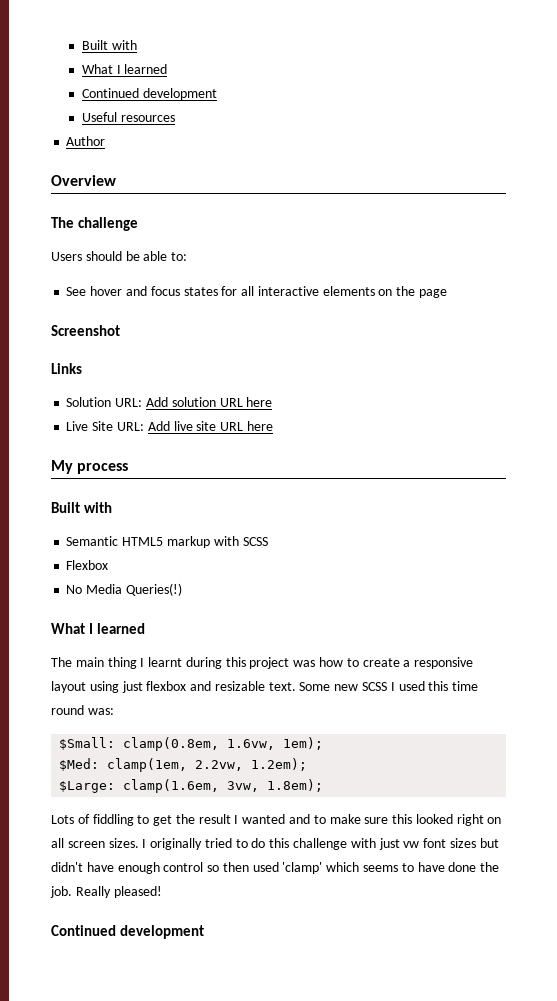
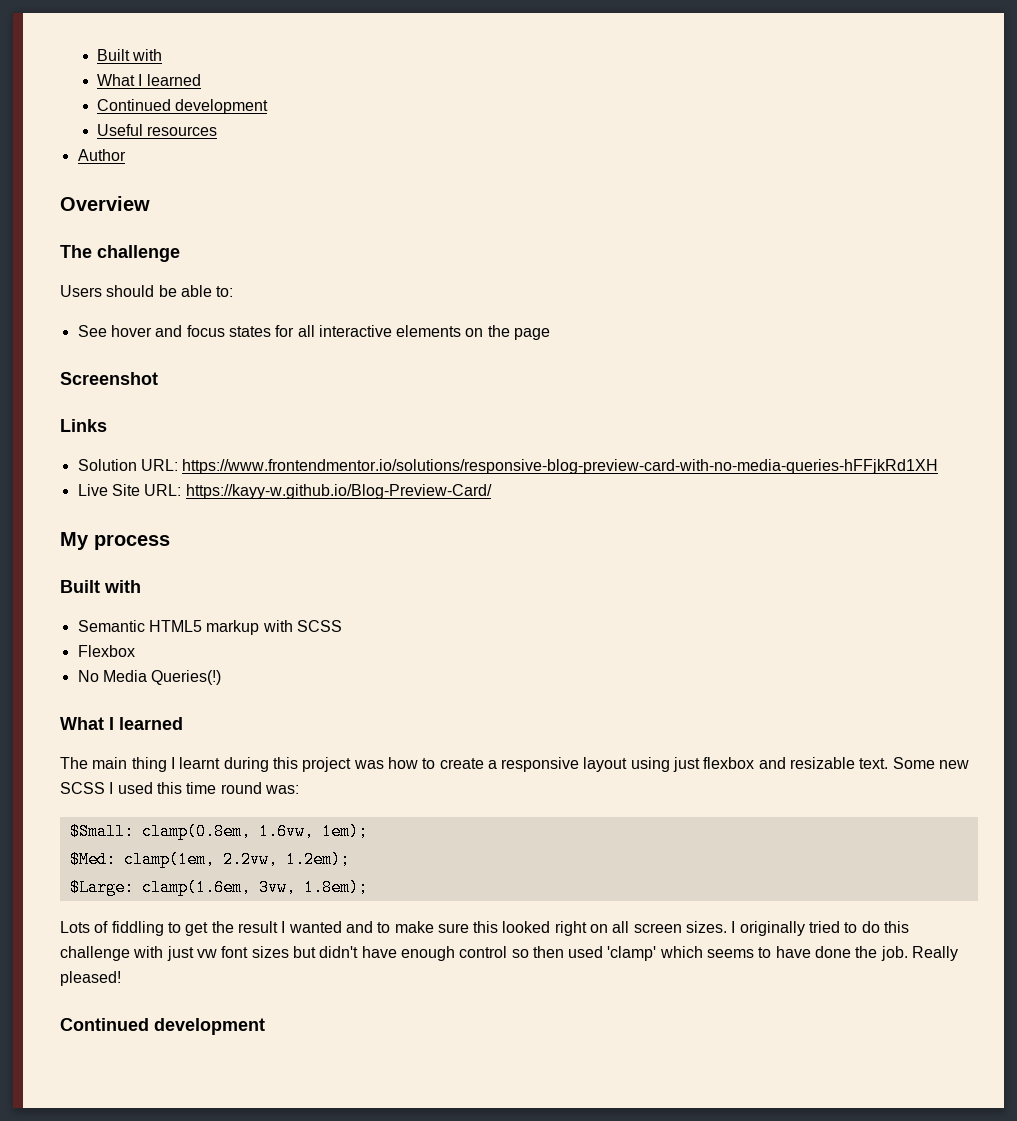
[145,397,273,407] Add solution URL here -> [182,459,939,474] https://www.frontendmentor.io/solutions/responsive-blog-preview-card-with-no-media-queries-hFFjkRd1XH
[147,421,273,431] Add live site URL here -> [185,484,492,499] https://kayy-w.github.io/Blog-Preview-Card/

